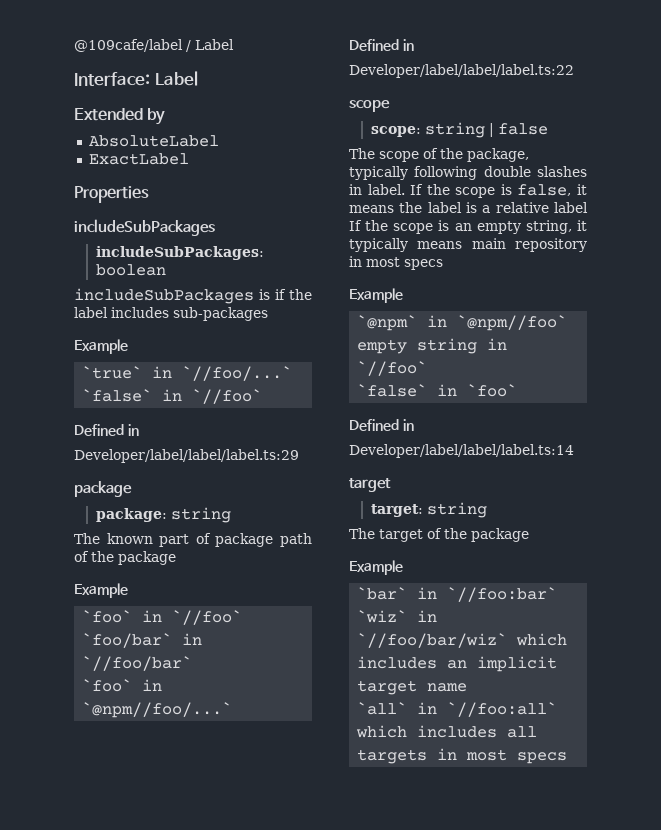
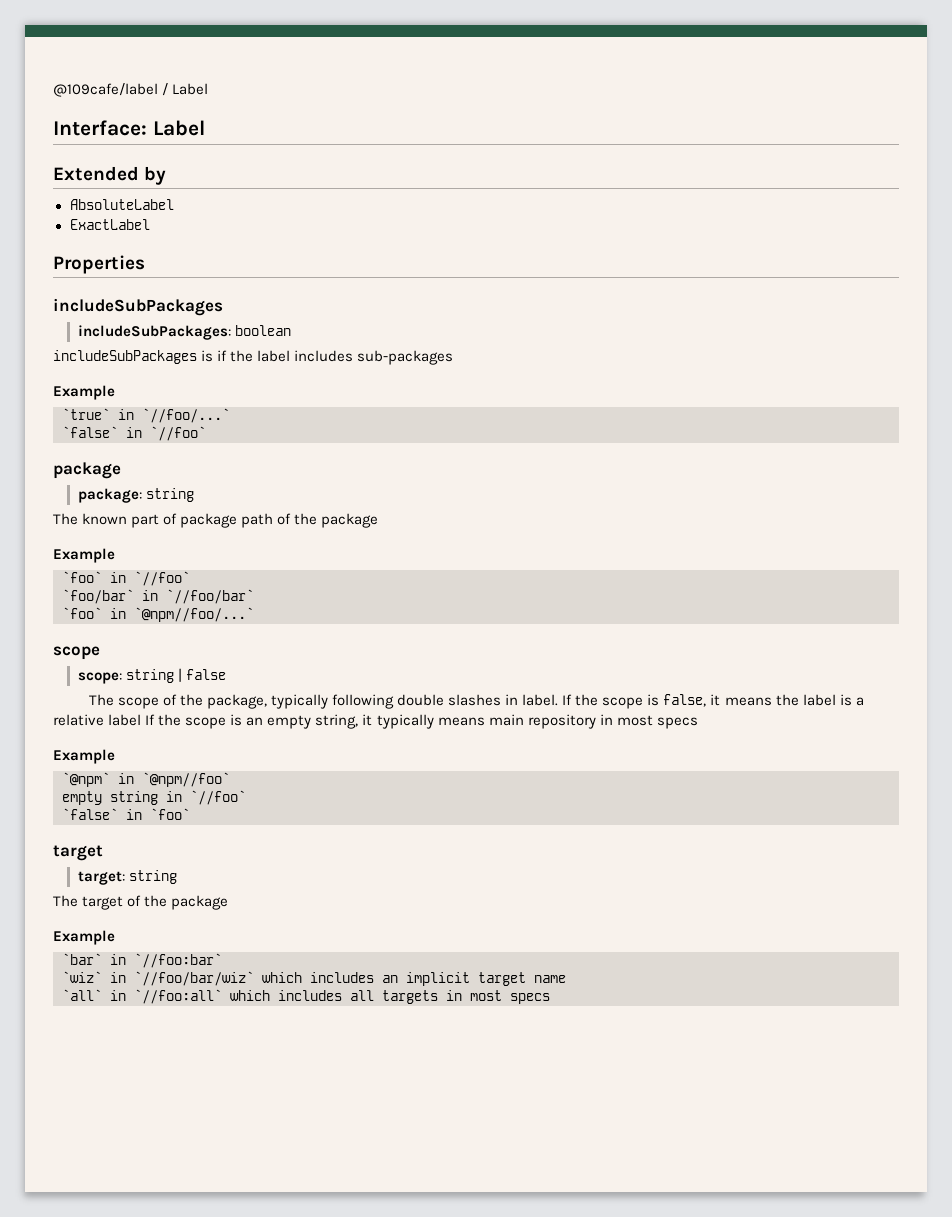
[74,424,139,436] [74,449,299,463] // Defined in // Developer/label/label/label.ts:29 -> (206, 433) none
[349,39,414,51] [349,64,574,78] // Defined in // Developer/label/label/label.ts:22 -> (254, 614) none
[349,419,414,431] [349,444,574,458] // Defined in // Developer/label/label/label.ts:14 -> (190, 814) none

